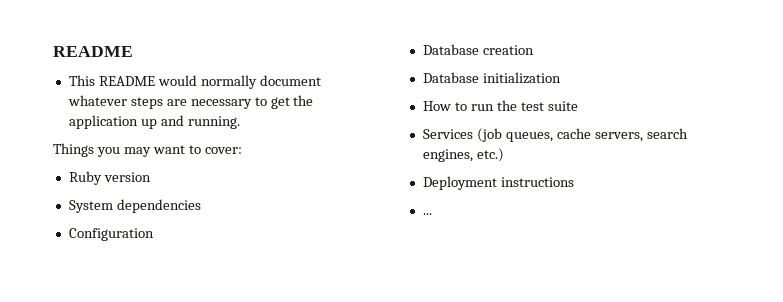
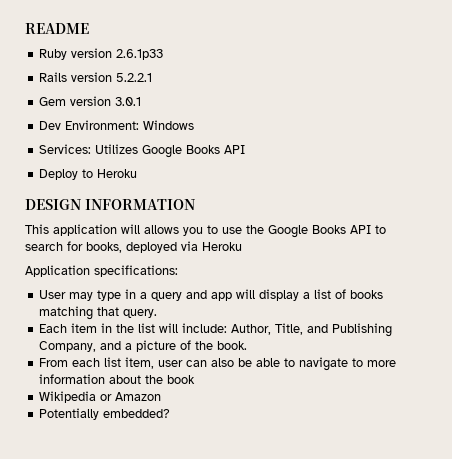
[68,75,321,89] [67,95,314,109] [68,115,240,129] [53,143,242,157] [68,171,151,185] [68,199,201,213] [68,228,154,241] [422,44,534,55] [422,72,561,84] [422,100,578,111] [422,128,688,142] [422,148,504,162] [422,176,574,190] [422,213,432,215] This README would normally document whatever steps are necessary to get the application up and running. // Things you may want to cover: // Ruby version // System dependencies // Configuration // Database creation // Database initialization // How to run the test suite // Services (job queues, cache servers, search engines, etc.) // Deployment instructions // ... -> [39,48,164,60] [39,72,153,82] [39,96,142,106] [39,120,195,130] [39,144,246,158] [39,169,138,180] [25,199,195,210] [25,224,386,238] [25,241,242,253] [25,265,178,277] [39,289,384,301] [39,306,158,320] [39,323,393,337] [39,340,248,352] [39,357,397,371] [39,374,196,384] [39,391,162,403] [39,408,171,420] Ruby version 2.6.1p33 // Rails version 5.2.2.1 // Gem version 3.0.1 // Dev Environment: Windows // Services: Utilizes Google Books API // Deploy to Heroku // DESIGN INFORMATION // This application will allows you to use the Google Books API to search for books, deployed via Heroku // Application specifications: // User may type in a query and app will display a list of books matching that query. // Each item in the list will include: Author, Title, and Publishing Company, and a picture of the book. // From each list item, user can also be able to navigate to more information about the book // Wikipedia or Amazon // Potentially embedded?

